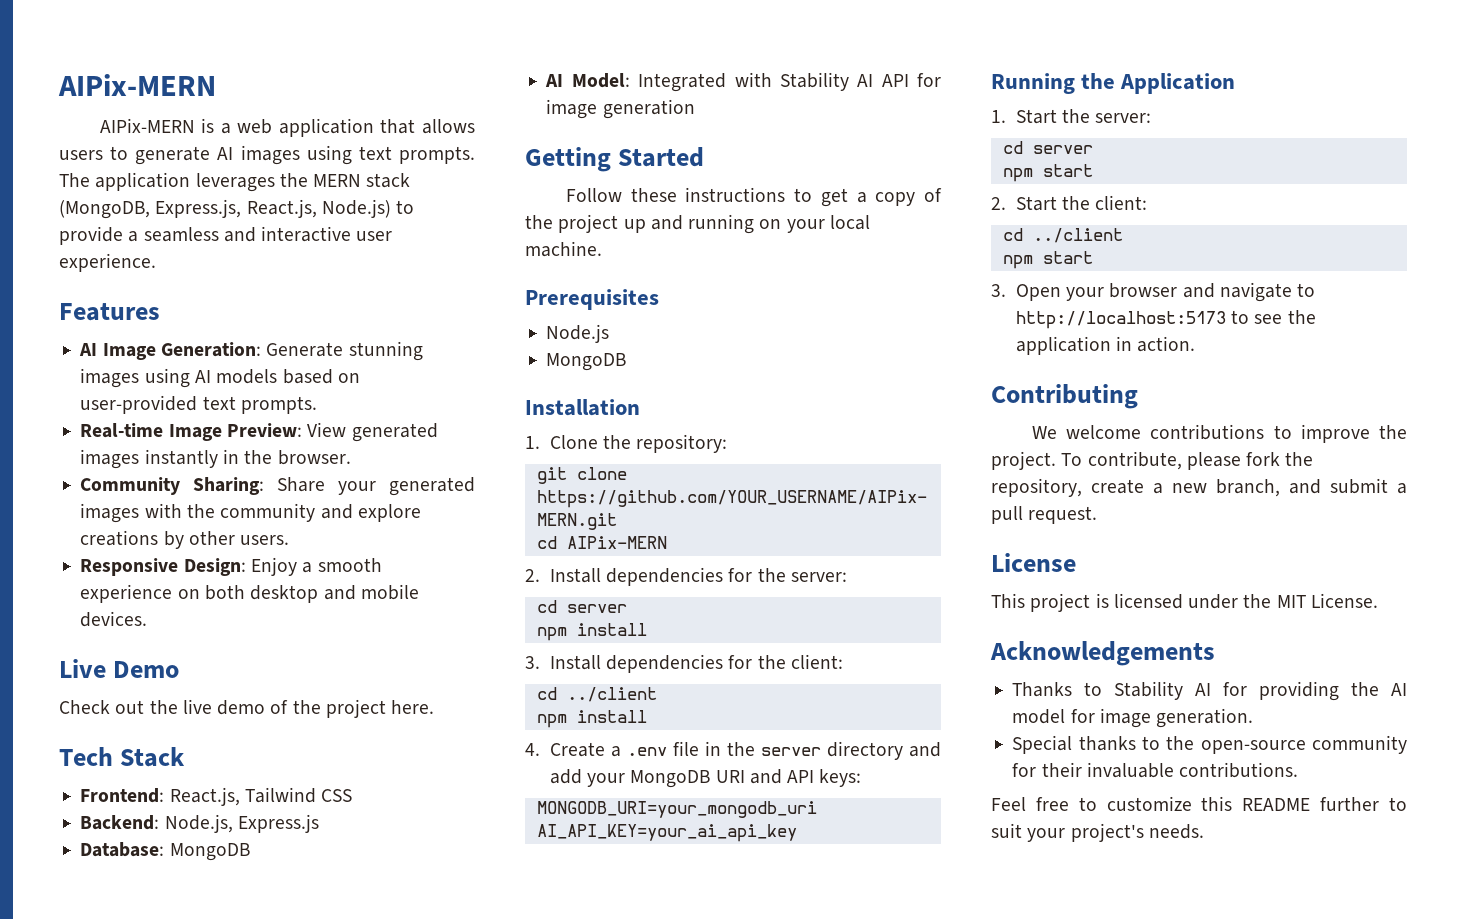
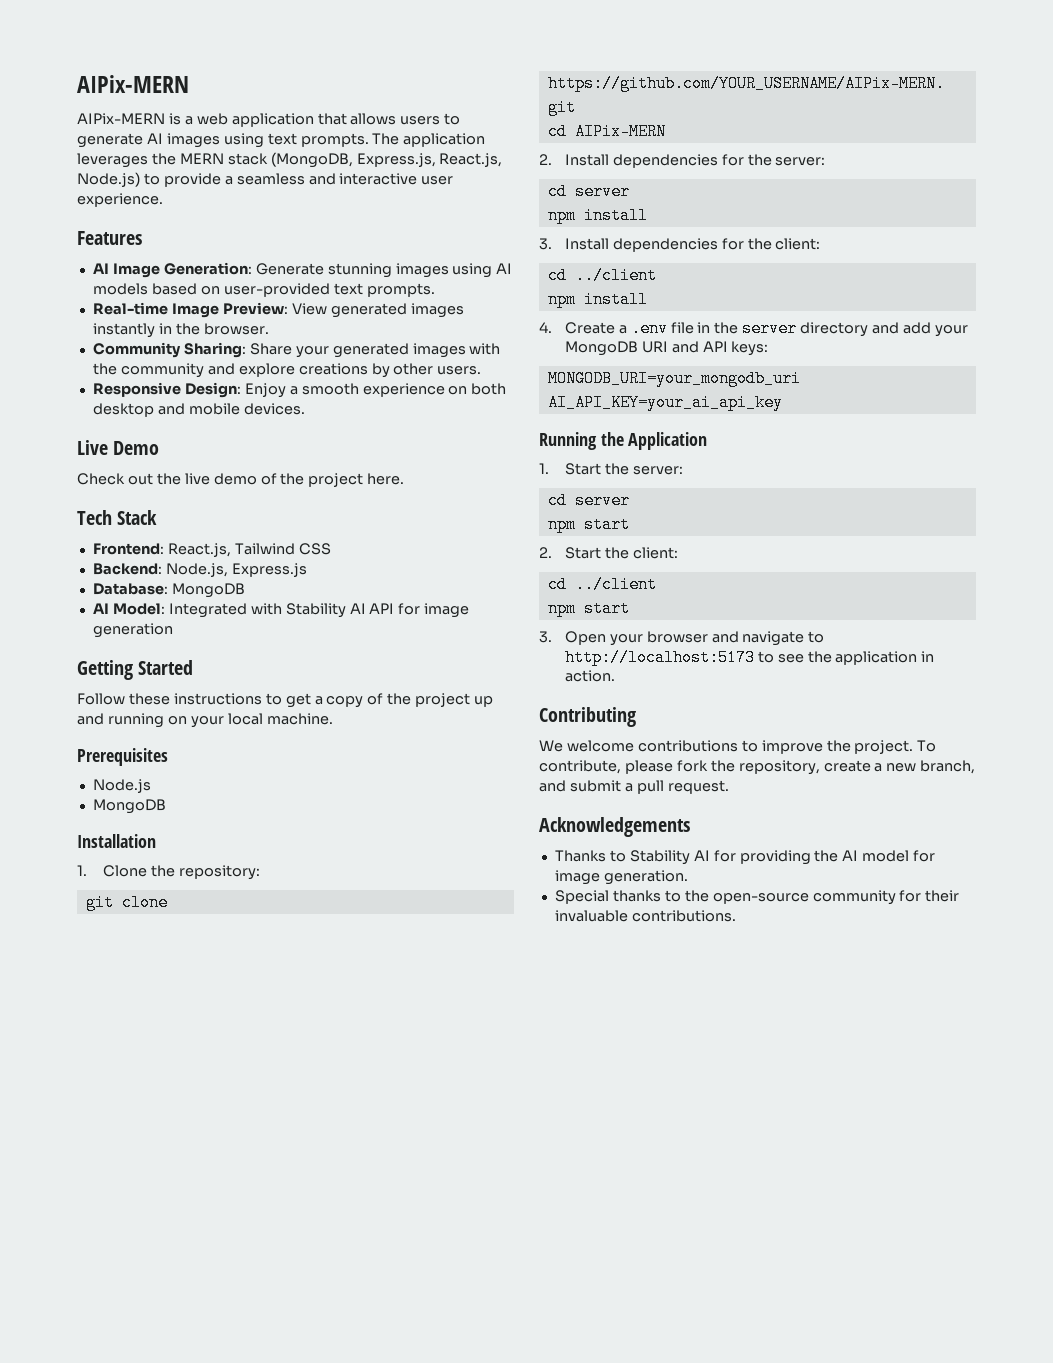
[991,553,1076,572] [991,593,1378,612] // License // This project is licensed under the MIT License. -> (729, 787) none
[991,796,1407,811] [991,823,1204,842] // Feel free to customize this README further to suit your project's needs. -> (736, 916) none

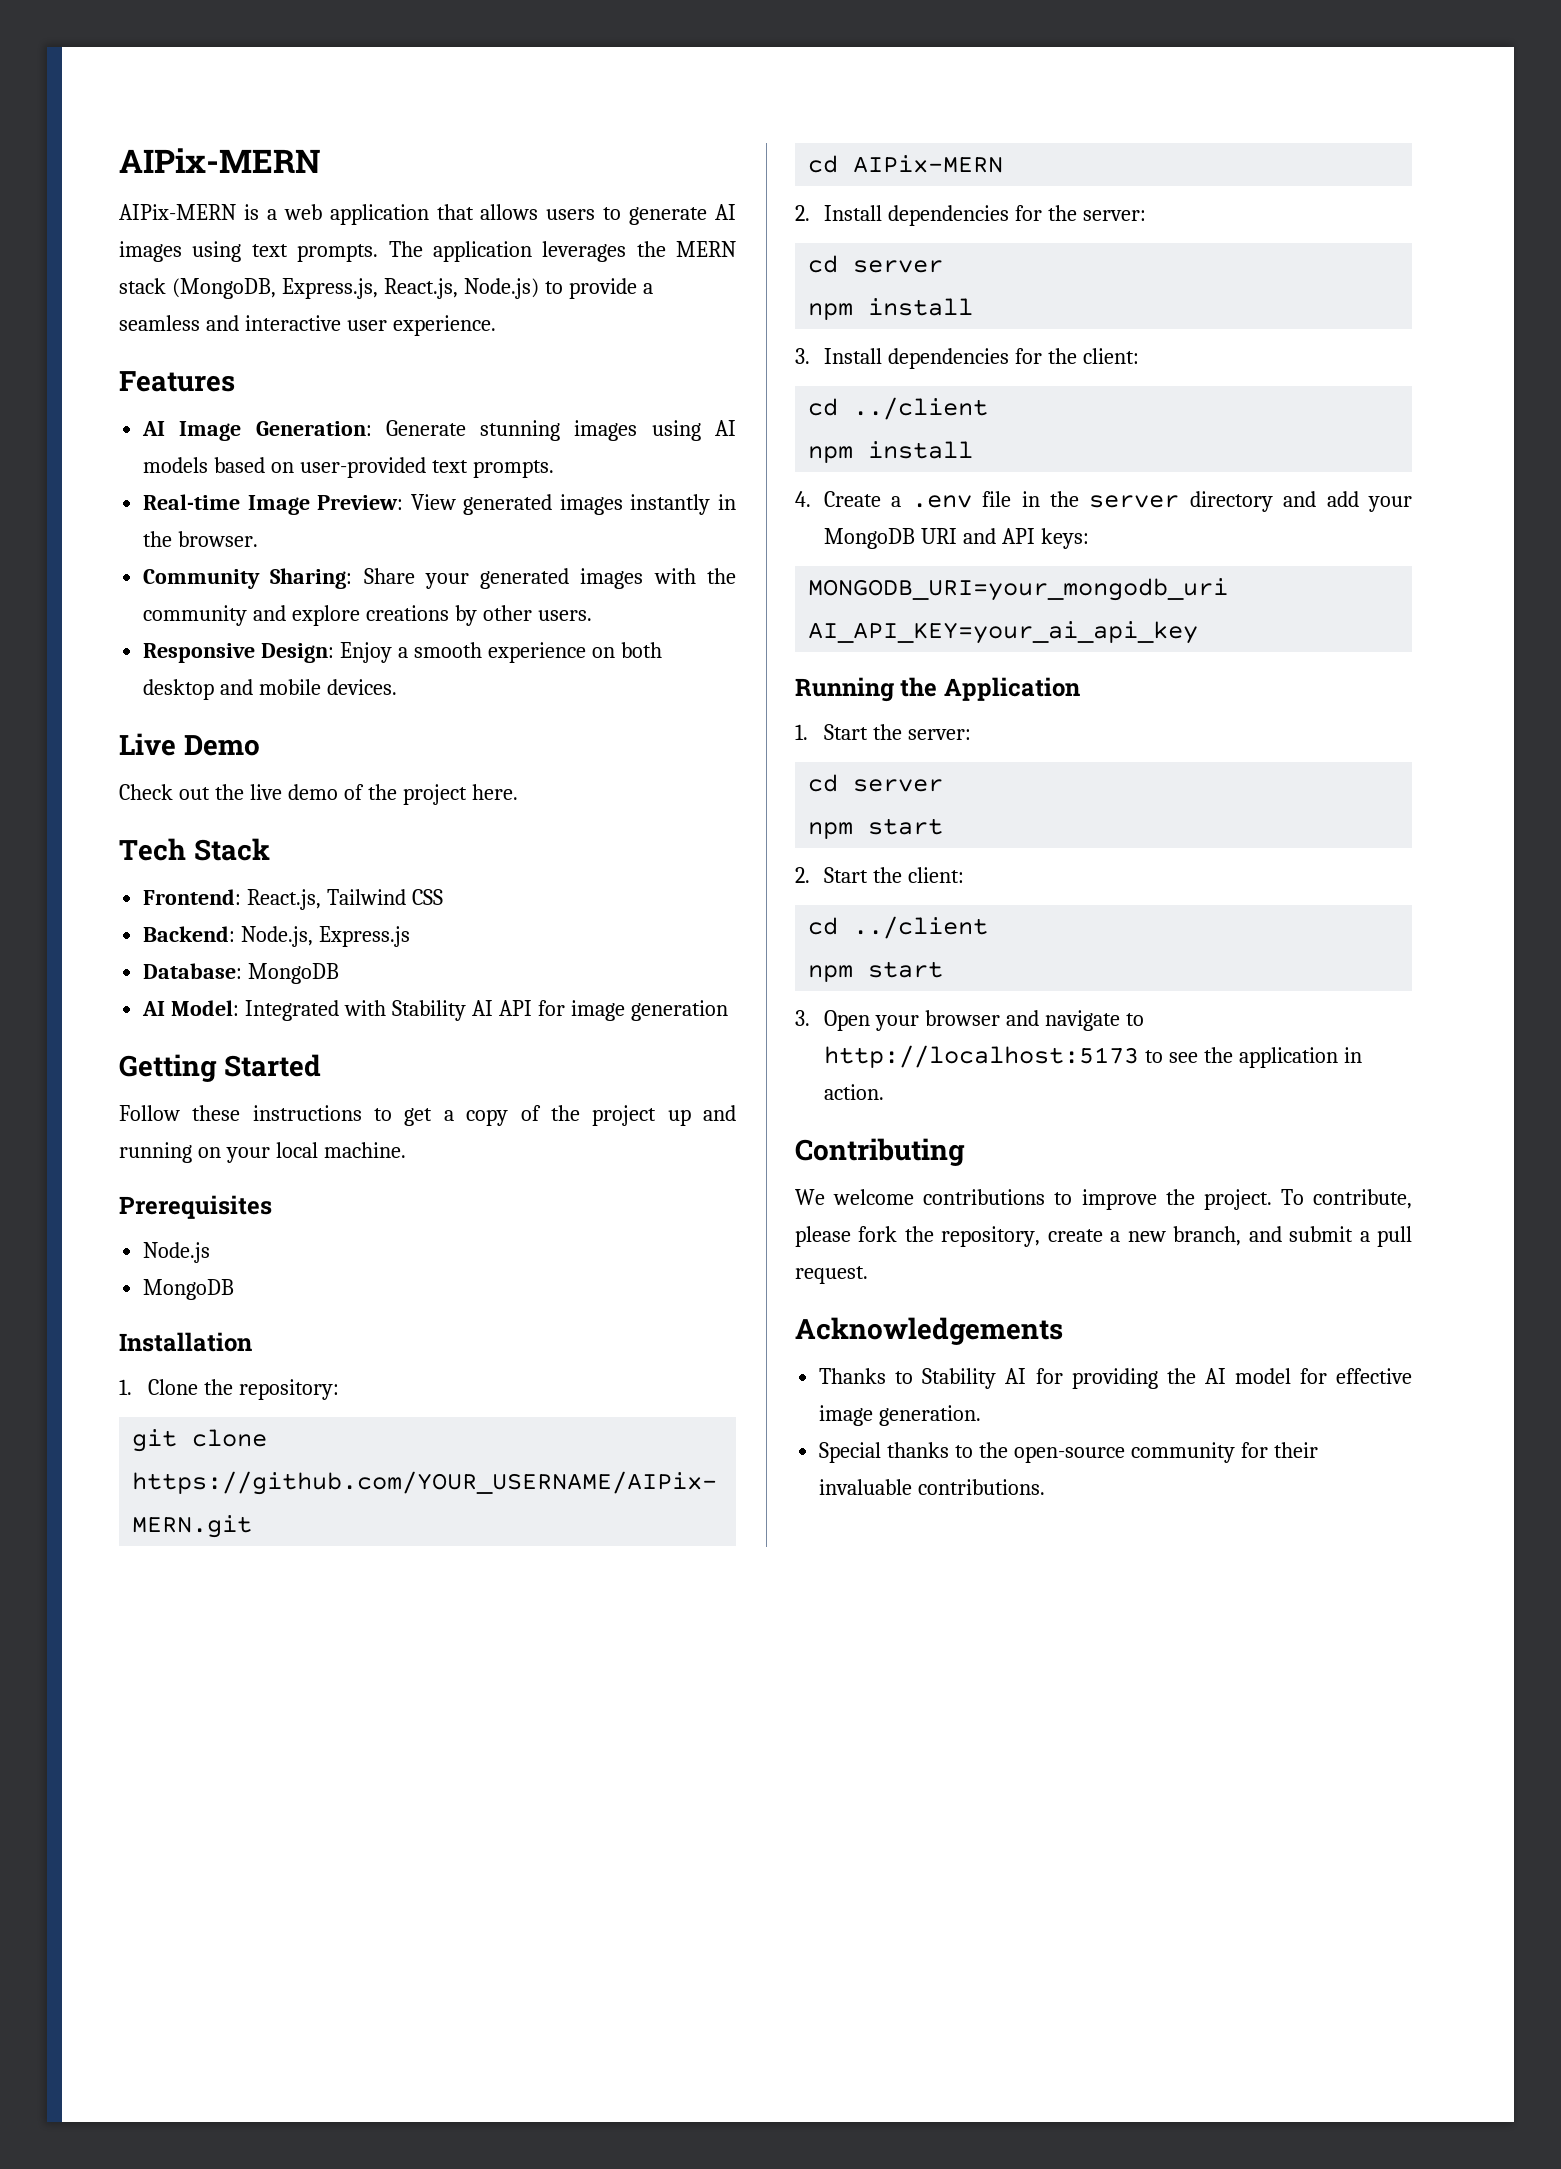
(936, 856) none -> [1336,1368,1412,1384] effective

